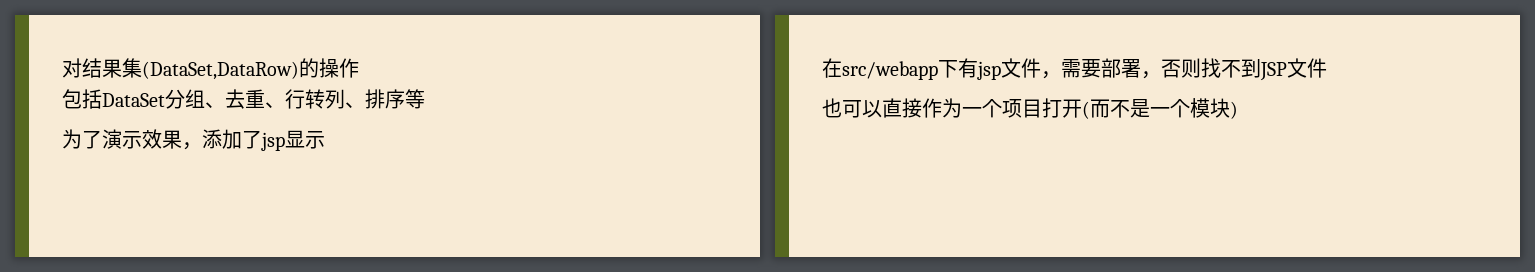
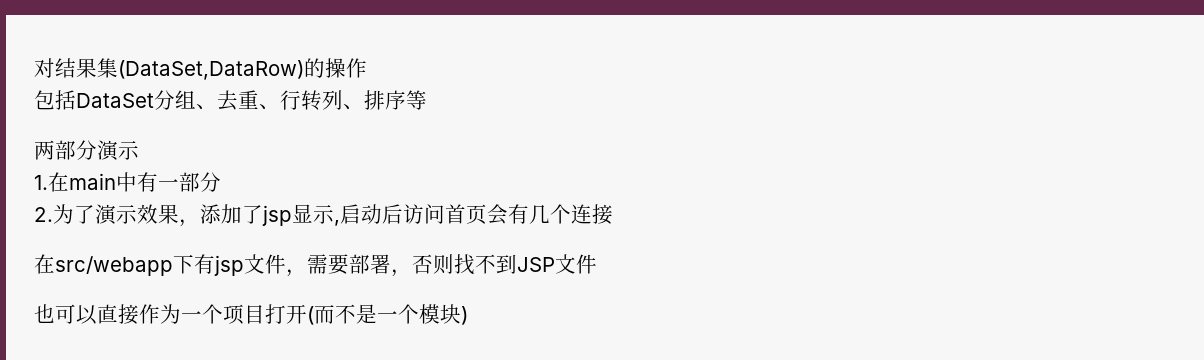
(425, 99) none -> [34,140,139,161] [34,172,221,192] [34,207,53,222] 两部分演示 // 1.在main中有一部分 // 2.
(325, 140) none -> [334,204,613,226] ,启动后访问首页会有几个连接

